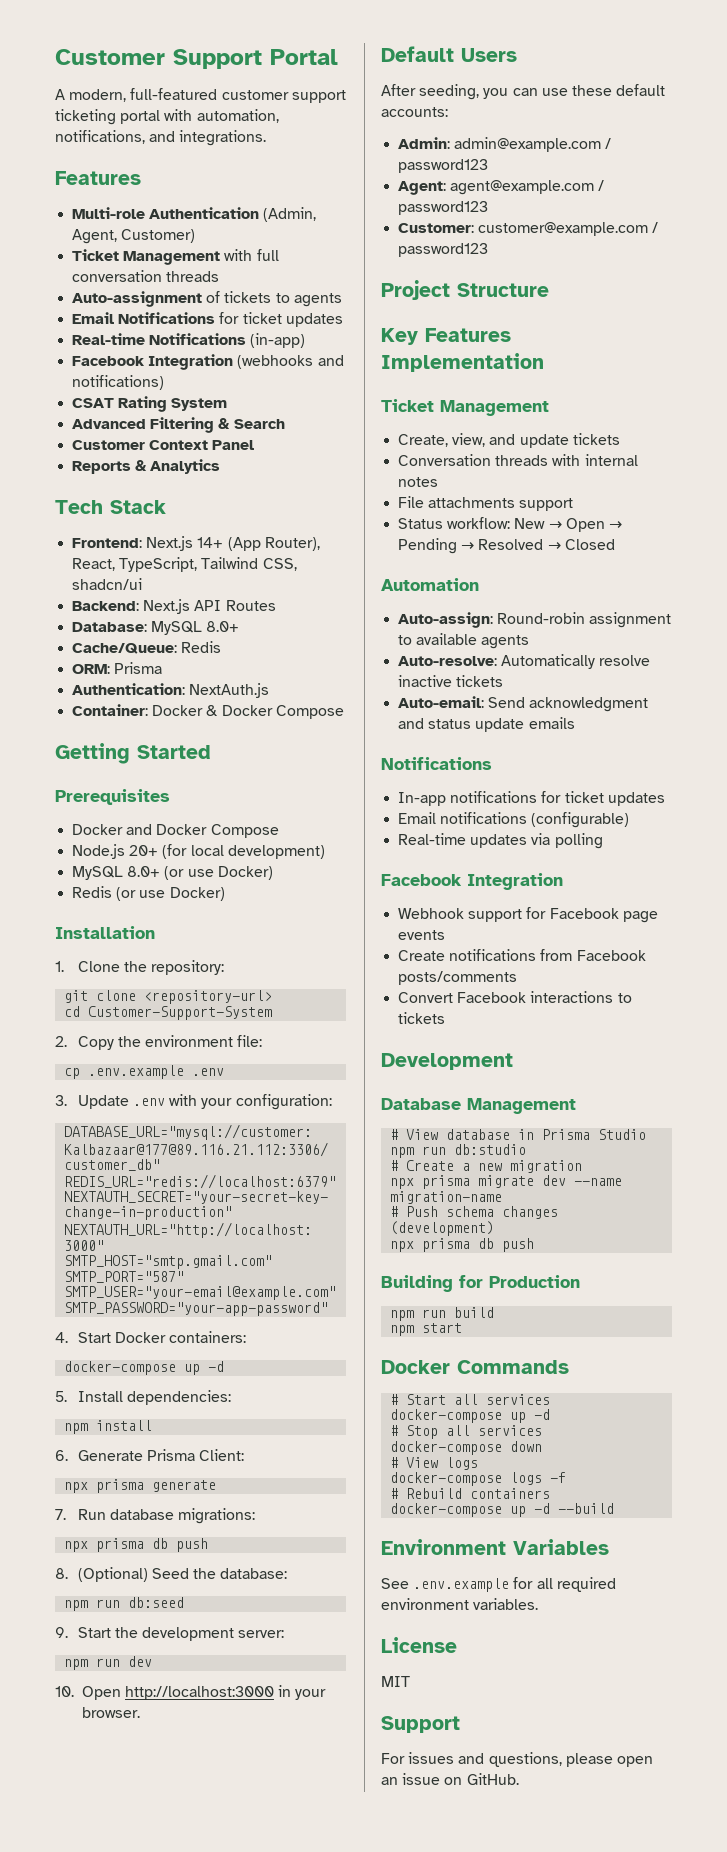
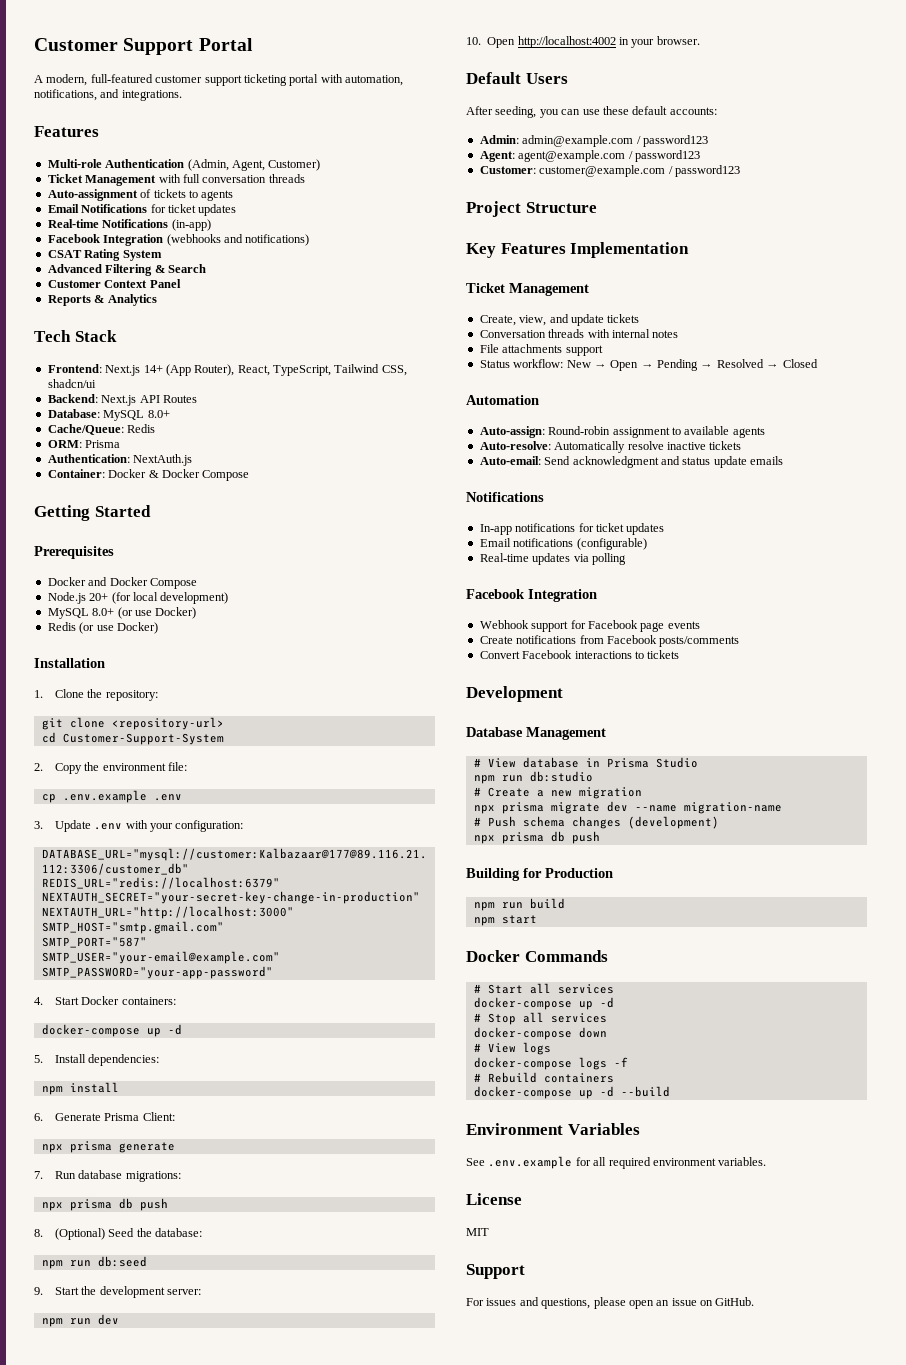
[124,1686,274,1700] http://localhost:3000 -> [517,36,616,48] http://localhost:4002

